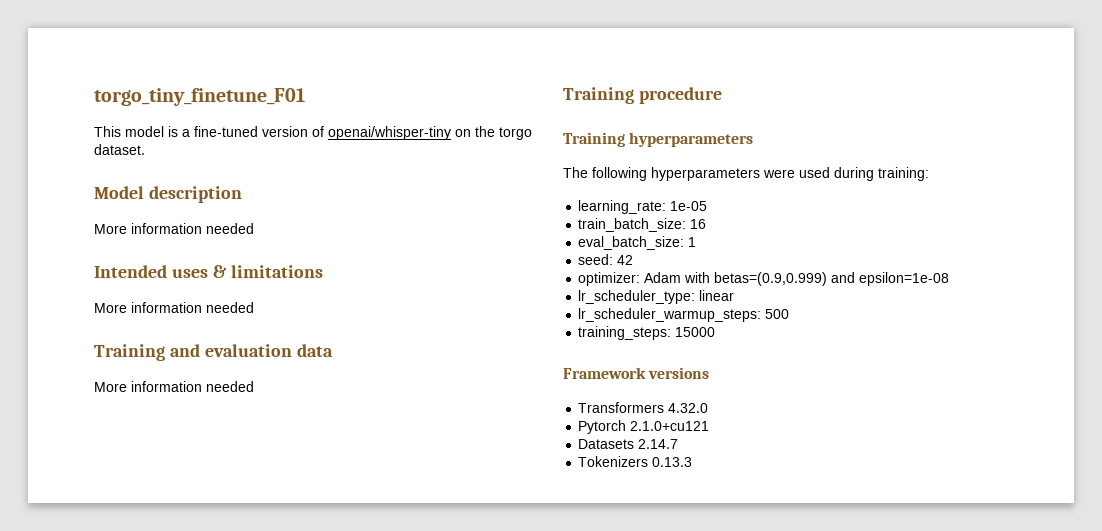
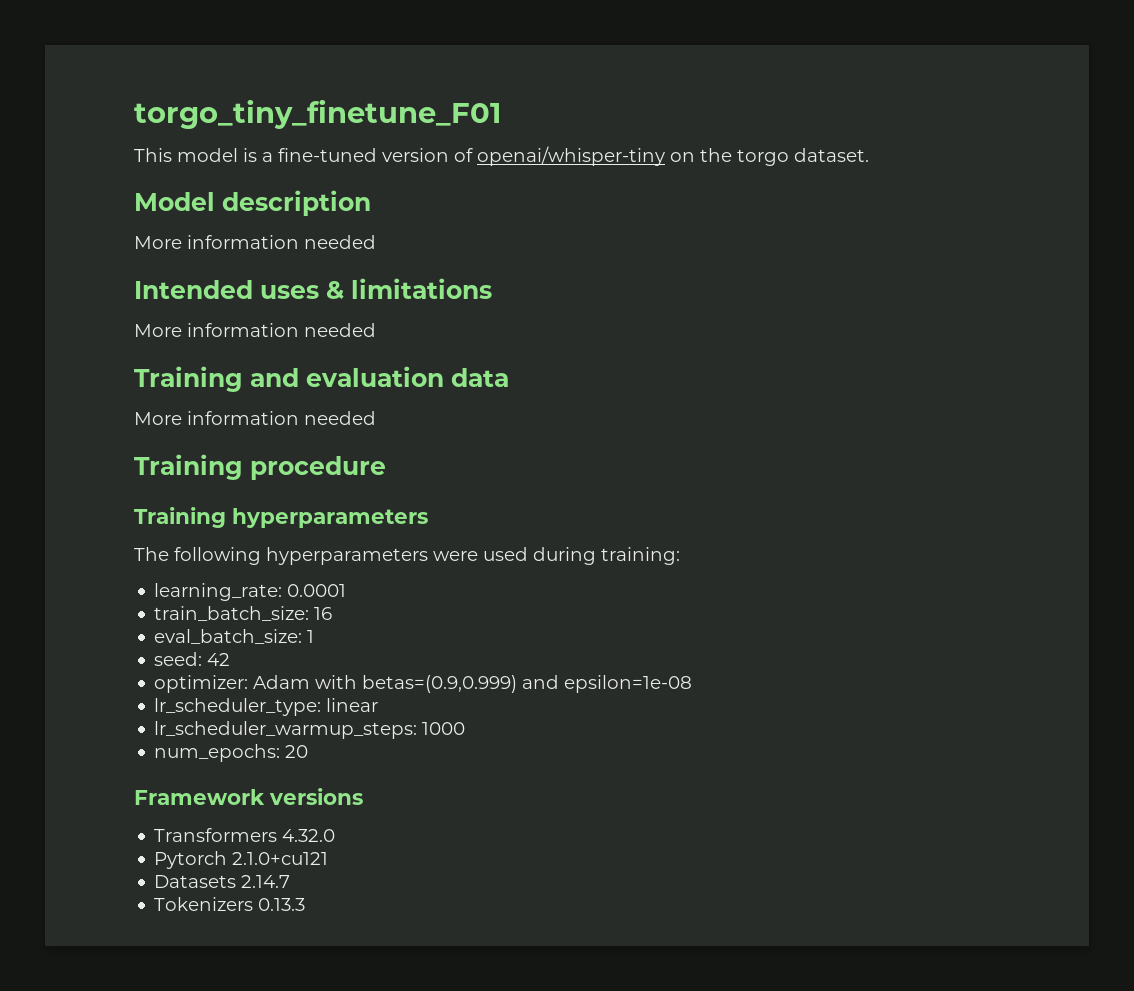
[670,201,708,211] 1e-05 -> [287,584,347,597] 0.0001
[765,309,790,319] [578,326,716,340] 500 // training_steps: 15000 -> [422,722,466,735] [154,744,309,762] 1000 // num_epochs: 20

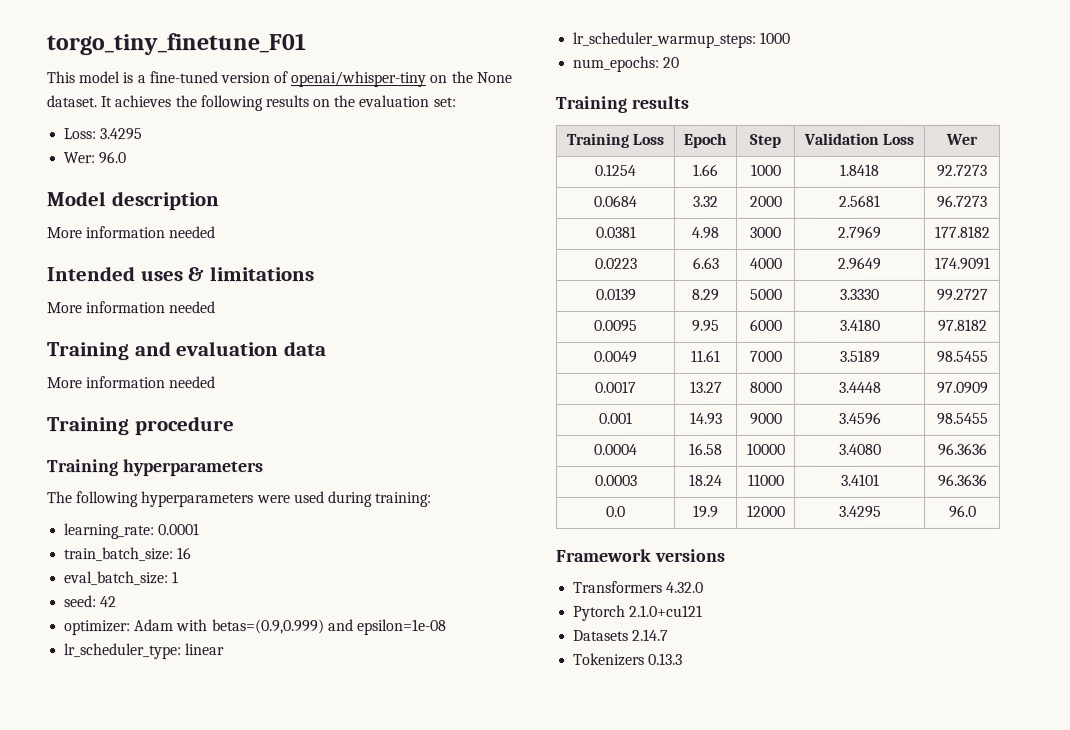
[700,148,789,166] the torgo -> [450,71,512,84] the None
(869, 155) none -> [100,95,456,112] [63,128,143,141] [63,151,127,165] It achieves the following results on the evaluation set: // Loss: 3.4295 // Wer: 96.0
(309, 751) none -> [555,95,689,113] [565,132,665,148] [683,132,727,148] [749,133,781,148] [802,132,915,145] [945,133,978,145] [594,163,636,176] [692,163,718,176] [749,163,781,176] [839,163,879,176] [936,164,987,177] [593,194,637,207] [692,195,718,207] [748,195,782,207] [838,194,880,207] [936,194,987,208] [594,225,636,238] [691,226,719,239] [749,226,781,238] [837,225,881,239] [933,225,990,238] [593,257,637,269] [691,256,719,269] [748,257,782,269] [837,256,881,270] [933,256,990,270] [594,287,636,301] [691,288,719,301] [748,288,782,300] [839,288,879,300] [935,288,988,301] [593,319,637,332] [691,319,719,332] [748,318,782,331] [838,318,880,331] [936,318,987,332] [593,350,637,363] [690,349,720,362] [748,350,782,362] [838,349,880,363] [935,350,988,363] [595,380,637,393] [689,380,723,393] [749,381,783,393] [838,381,882,393] [936,381,989,394] [599,411,633,424] [689,411,723,425] [749,412,783,425] [838,411,882,425] [936,412,989,425] [594,443,638,455] [689,442,723,455] [746,442,786,455] [838,443,882,455] [937,442,988,456] [594,474,638,486] [689,473,723,486] [747,473,785,486] [840,473,880,486] [937,473,988,487] [606,505,626,517] [693,504,719,518] [746,504,786,517] [838,505,882,518] [948,504,977,518] // Training results // Training Loss | Epoch | Step | Validation Loss | Wer // 0.1254 | 1.66 | 1000 | 1.8418 | 92.7273 // 0.0684 | 3.32 | 2000 | 2.5681 | 96.7273 // 0.0381 | 4.98 | 3000 | 2.7969 | 177.8182 // 0.0223 | 6.63 | 4000 | 2.9649 | 174.9091 // 0.0139 | 8.29 | 5000 | 3.3330 | 99.2727 // 0.0095 | 9.95 | 6000 | 3.4180 | 97.8182 // 0.0049 | 11.61 | 7000 | 3.5189 | 98.5455 // 0.0017 | 13.27 | 8000 | 3.4448 | 97.0909 // 0.001 | 14.93 | 9000 | 3.4596 | 98.5455 // 0.0004 | 16.58 | 10000 | 3.4080 | 96.3636 // 0.0003 | 18.24 | 11000 | 3.4101 | 96.3636 // 0.0 | 19.9 | 12000 | 3.4295 | 96.0

